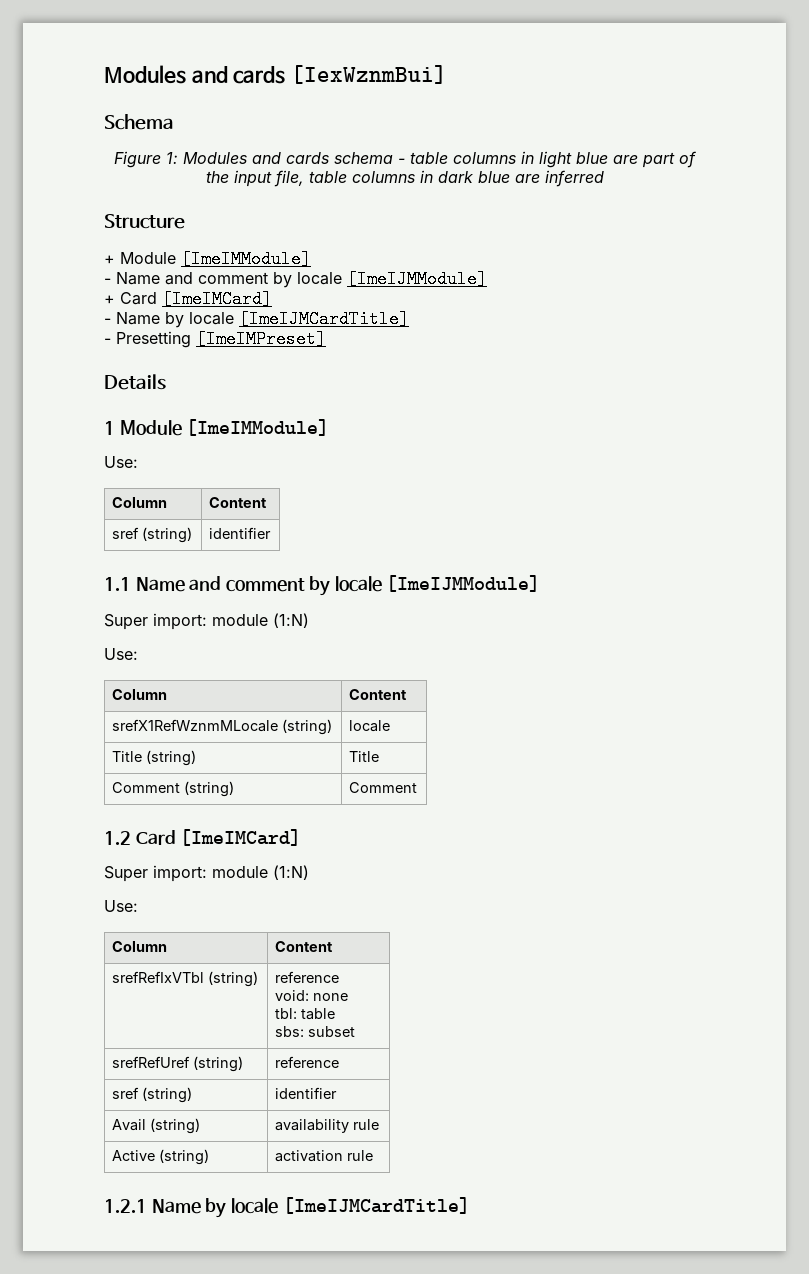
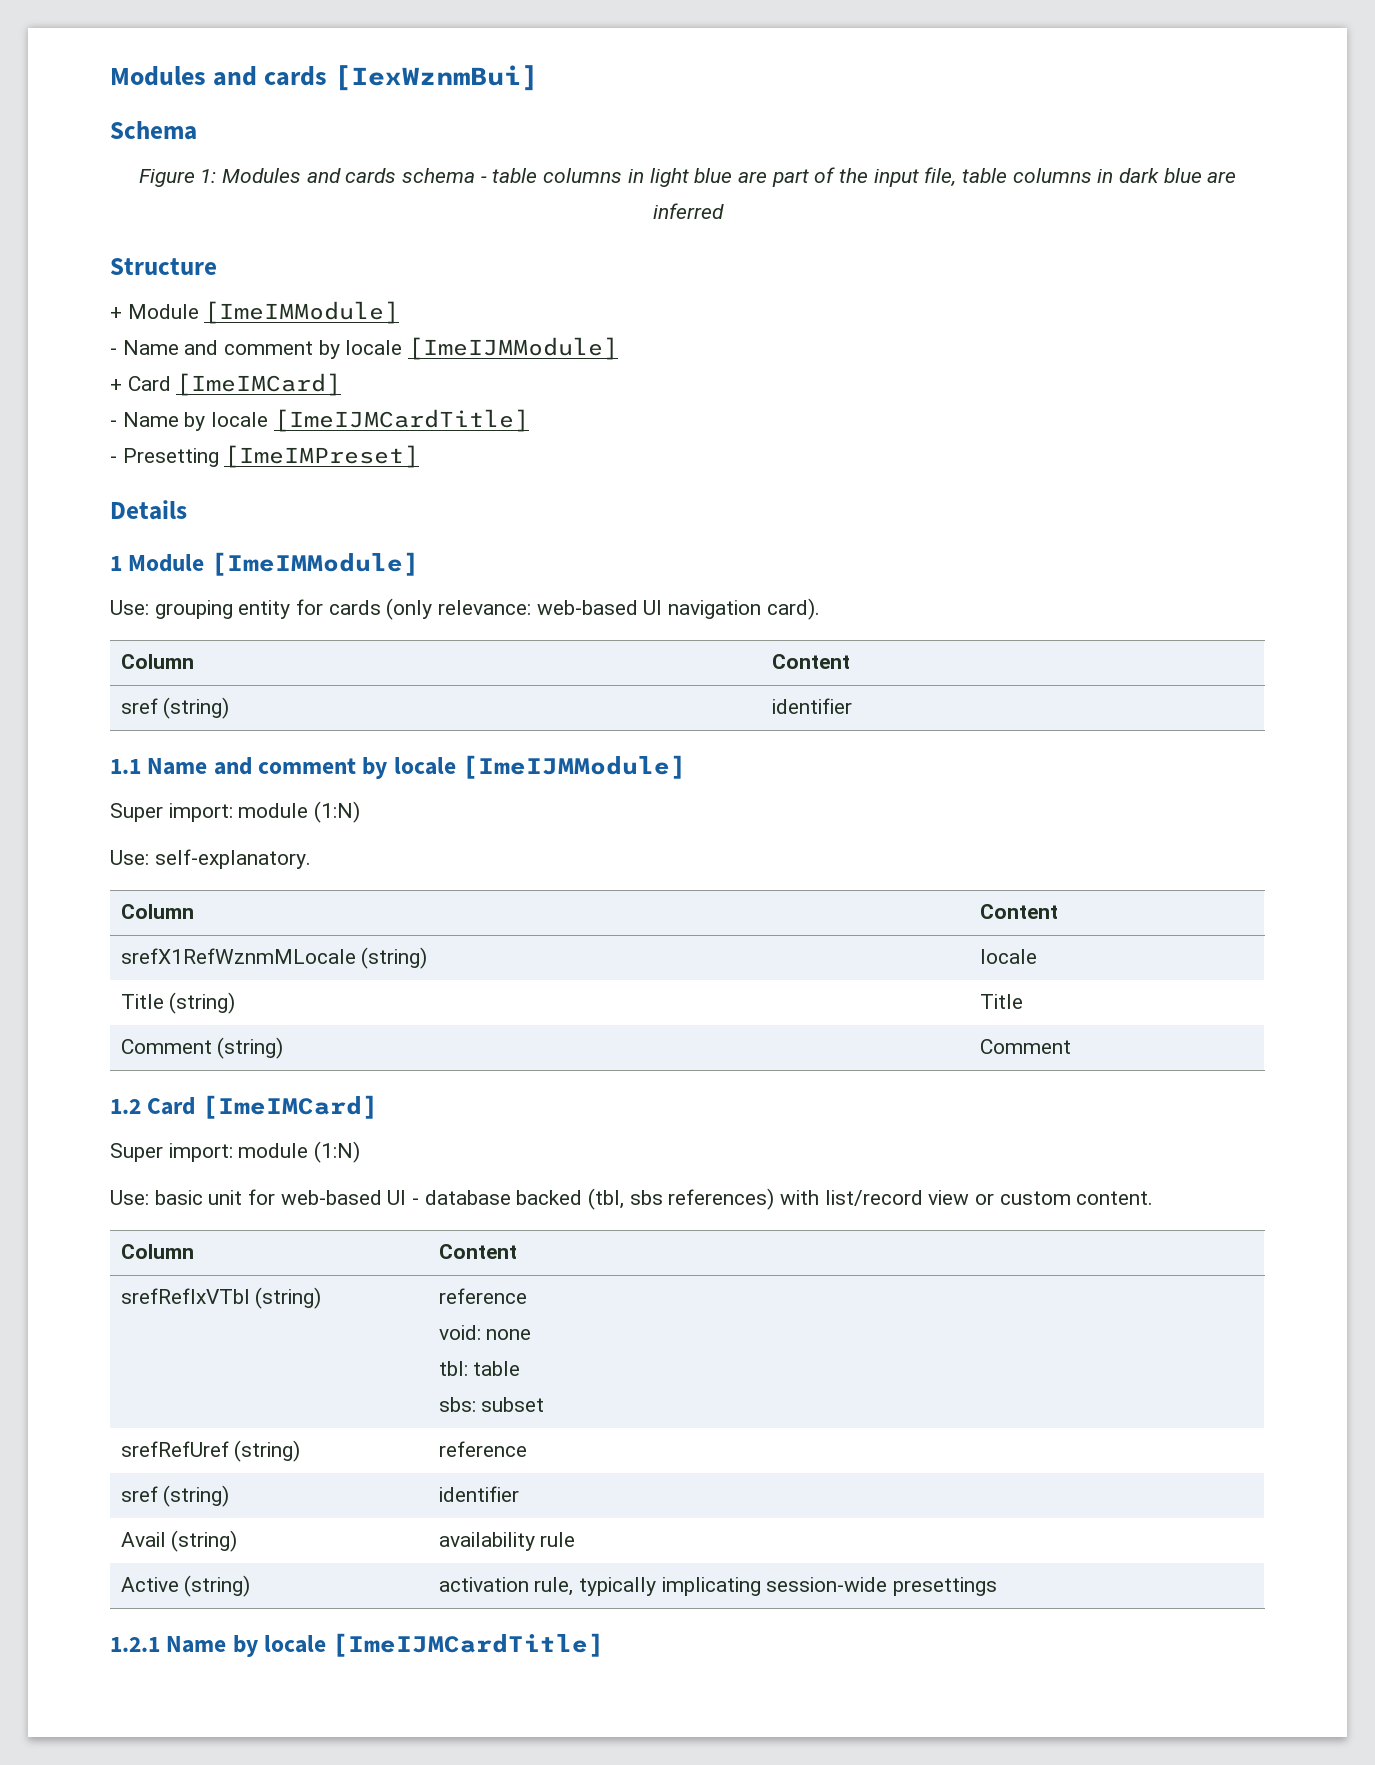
(138, 462) none -> [154,598,820,620] grouping entity for cards (only relevance: web-based UI navigation card).
(138, 654) none -> [154,849,311,869] self-explanatory.
(138, 906) none -> [154,1188,1154,1210] basic unit for web-based UI - database backed (tbl, sbs references) with list/record view or custom content.
[346,1150,373,1161] rule -> [534,1577,997,1596] rule, typically implicating session-wide presettings

